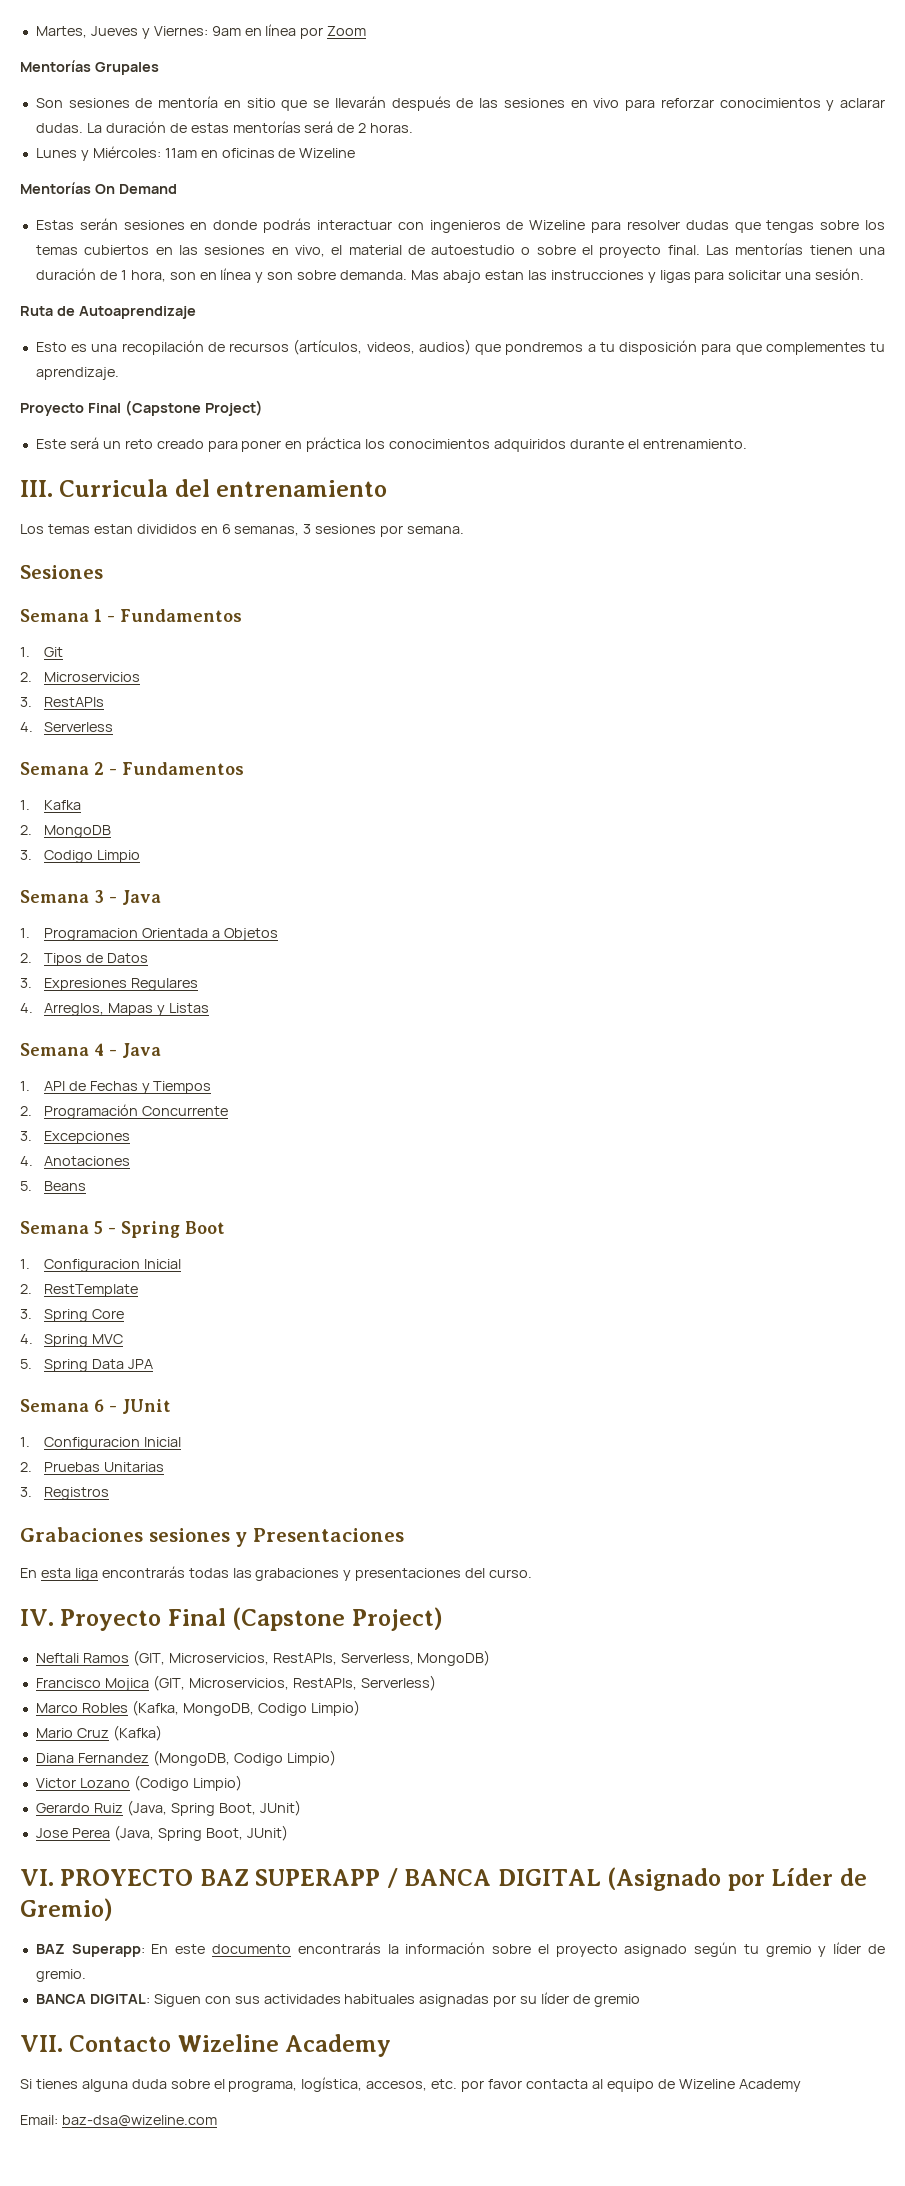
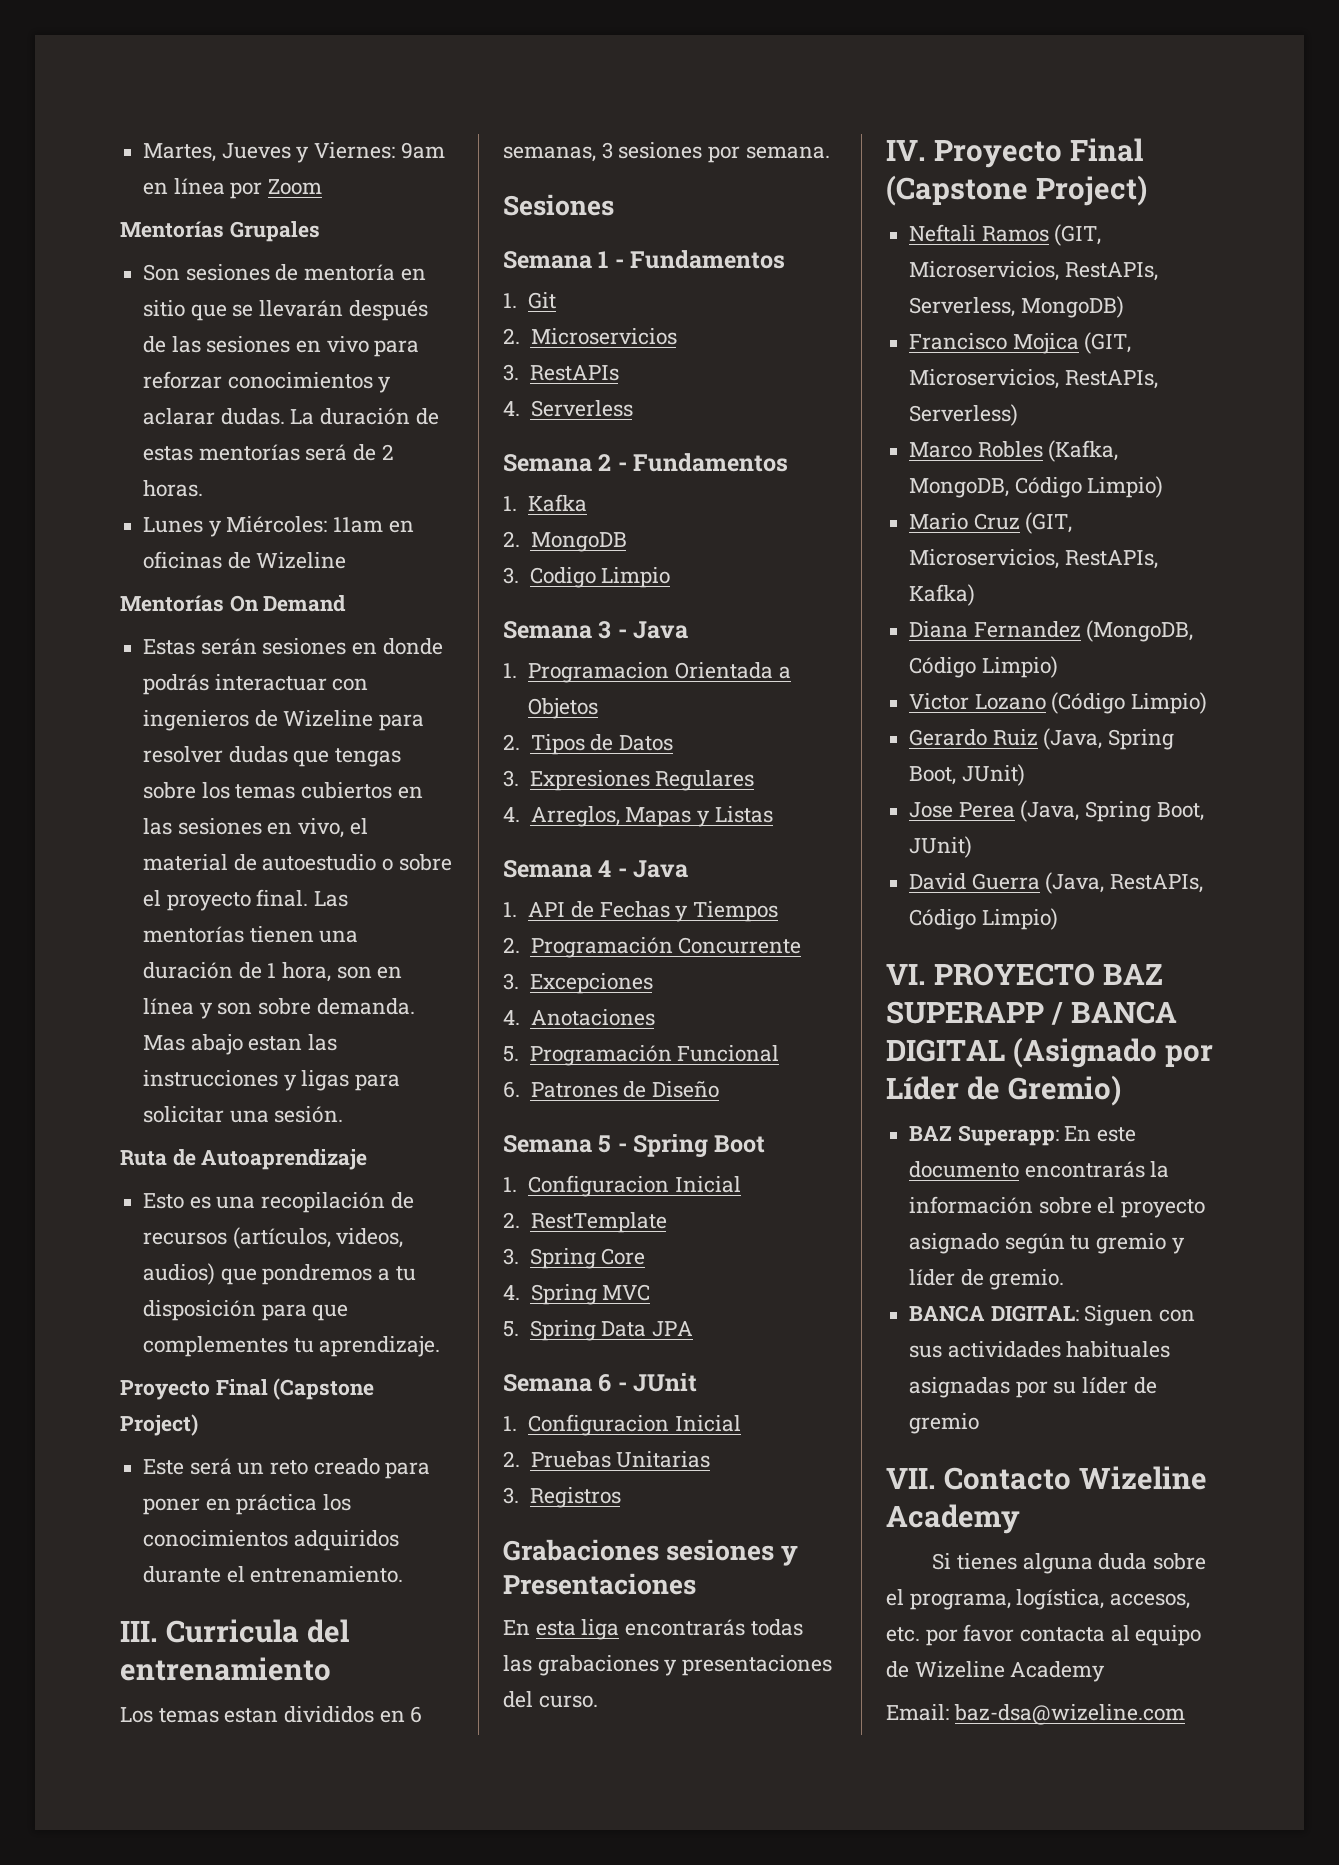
[43,1181,86,1191] Beans -> [529,1045,780,1066] [503,1081,719,1098] Programación Funcional // 6. Patrones de Diseño
[257,1703,307,1716] Codigo -> [1014,477,1082,498] Código
[112,1725,162,1741] (Kafka) -> [1025,512,1073,534] [909,549,1158,569] [909,584,976,606] (GIT, Microservicios, RestAPIs, Kafka)
[233,1753,283,1766] Codigo -> [909,657,977,678] Código
[133,1775,189,1791] (Codigo -> [1051,692,1126,714] (Código
(288, 1833) none -> [909,872,1204,894] [909,908,1058,930] // David Guerra (Java, RestAPIs, Código Limpio)

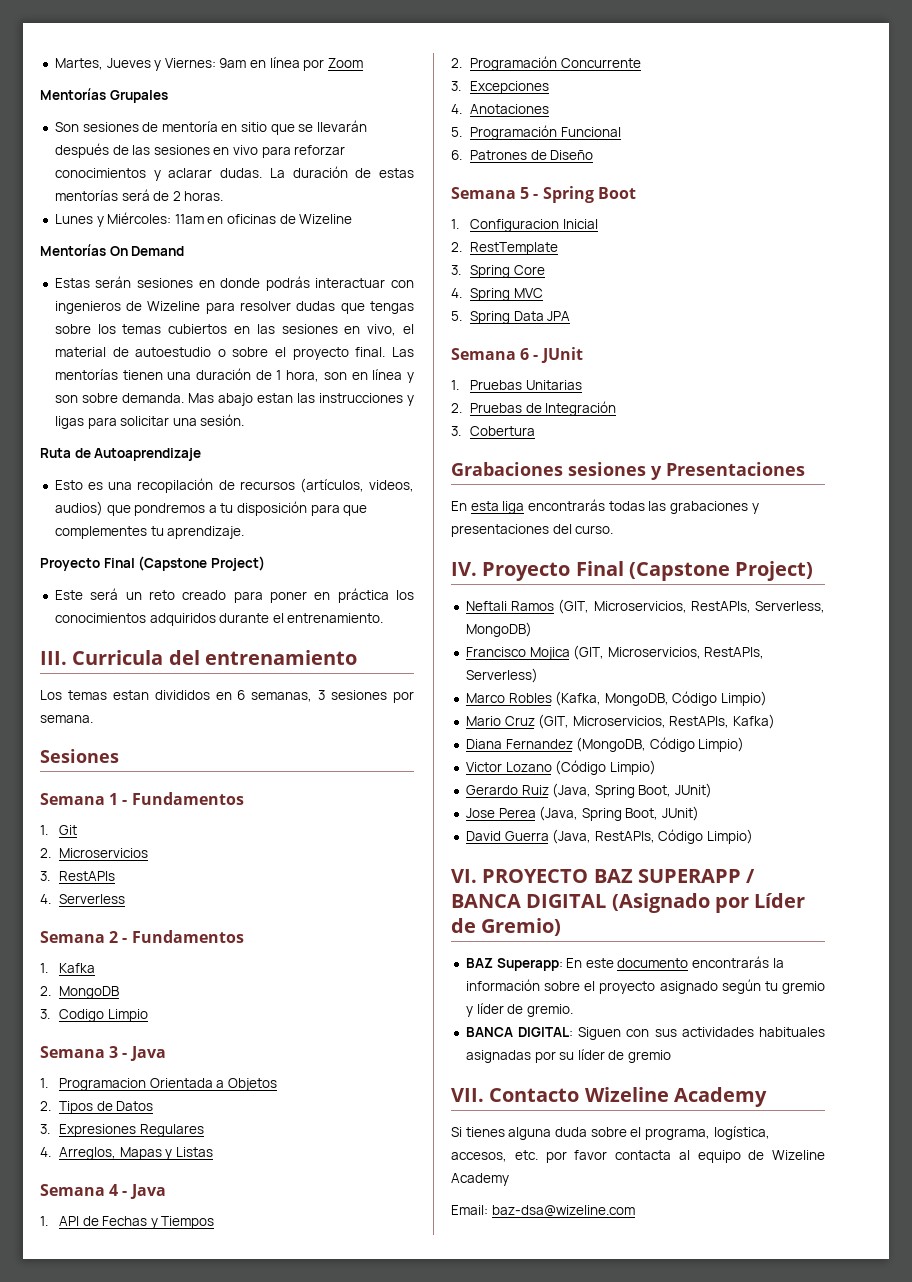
[528,1414,742,1436] [503,1451,520,1467] Configuracion Inicial // 2. -> (459, 385) none
[503,1487,621,1508] 3. Registros -> [451,401,617,416] [451,426,535,436] 2. Pruebas de Integración // 3. Cobertura

